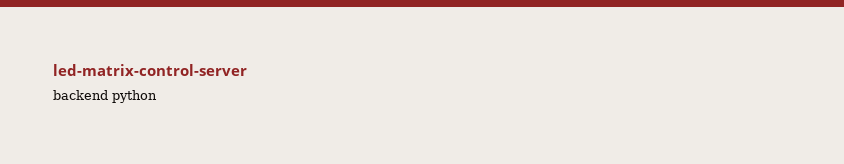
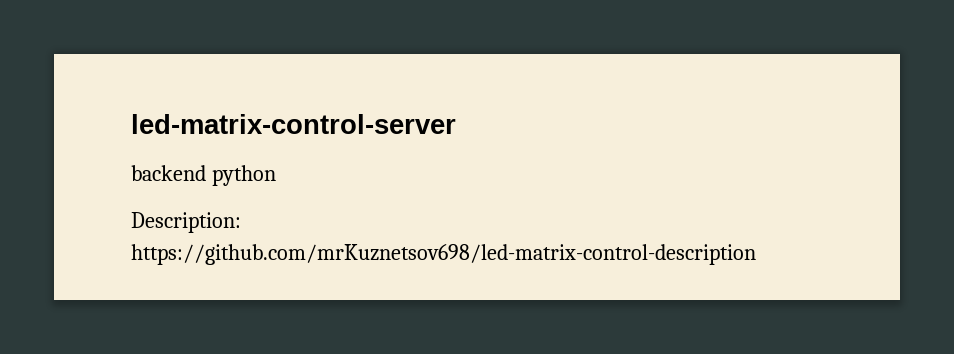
(157, 96) none -> [131,212,241,233] [131,244,756,265] // Description: https://github.com/mrKuznetsov698/led-matrix-control-description

